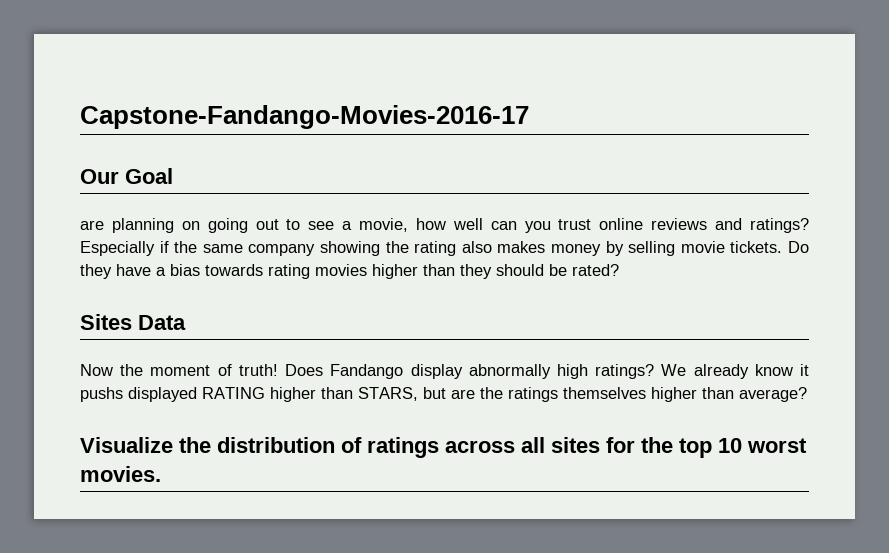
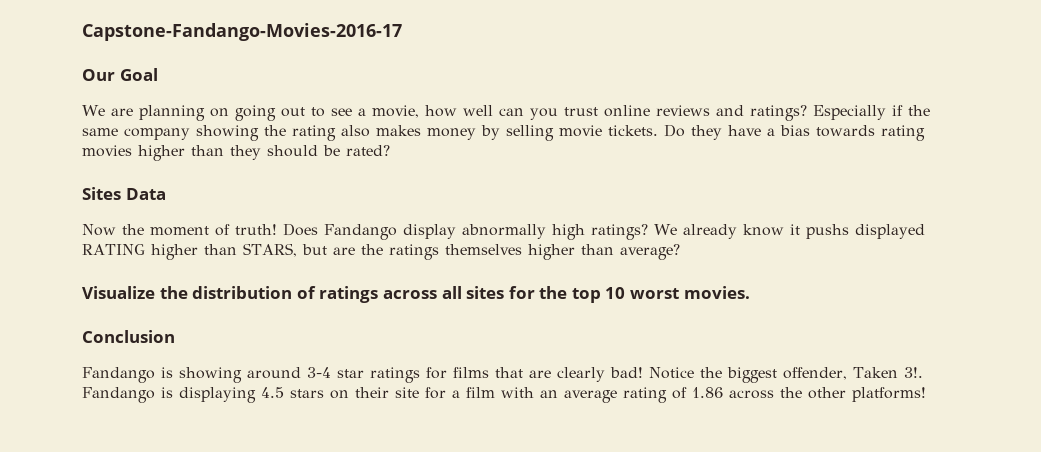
(173, 176) none -> [82,105,105,116] We
(161, 474) none -> [82,330,175,343] [82,367,923,383] [82,387,926,403] // Conclusion // Fandango is showing around 3-4 star ratings for films that are clearly bad! Notice the biggest offender, Taken 3!. Fandango is displaying 4.5 stars on their site for a film with an average rating of 1.86 across the other platforms!

